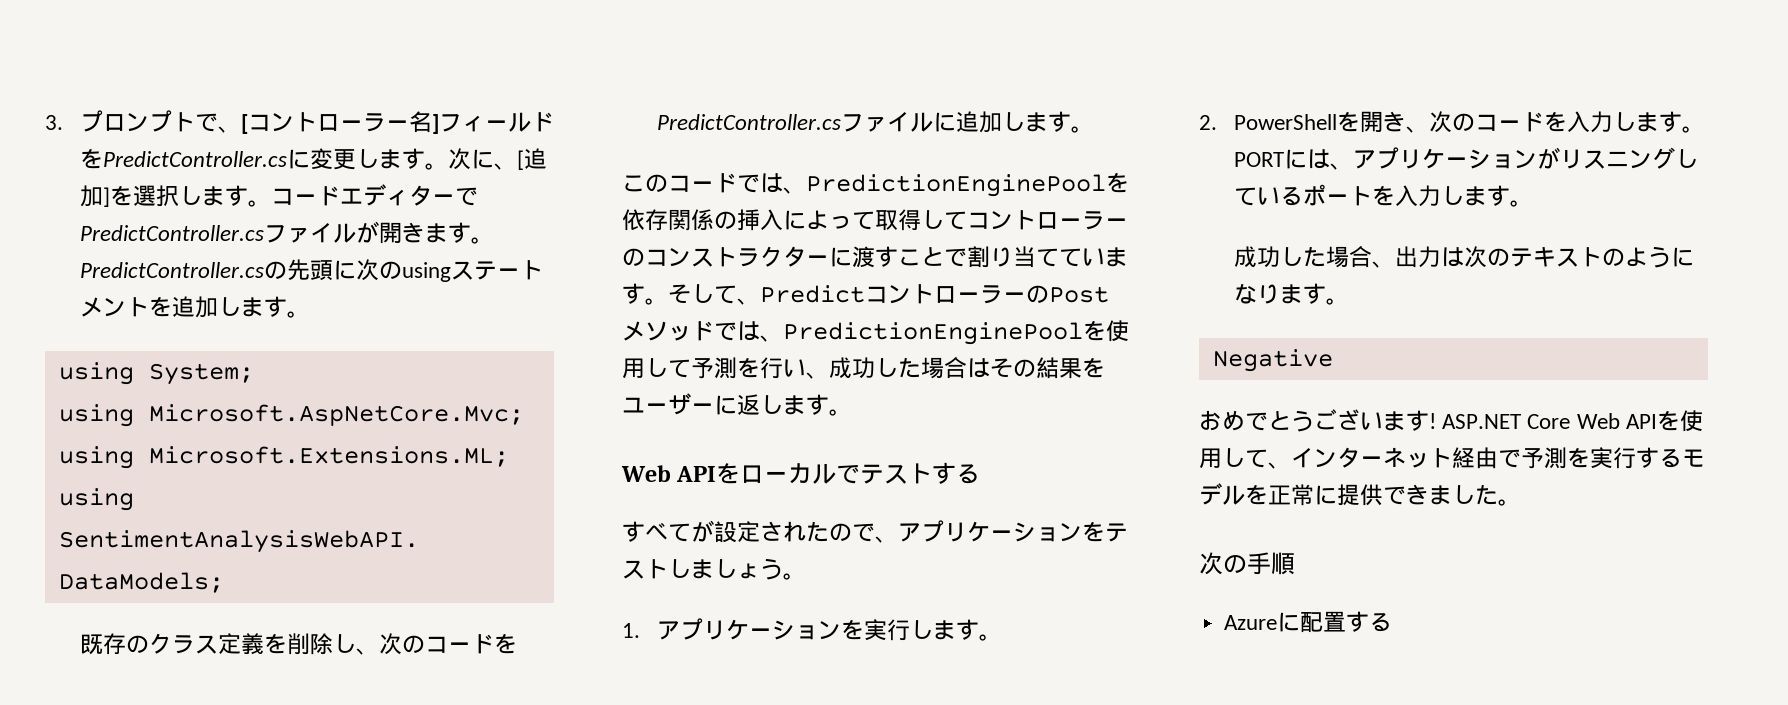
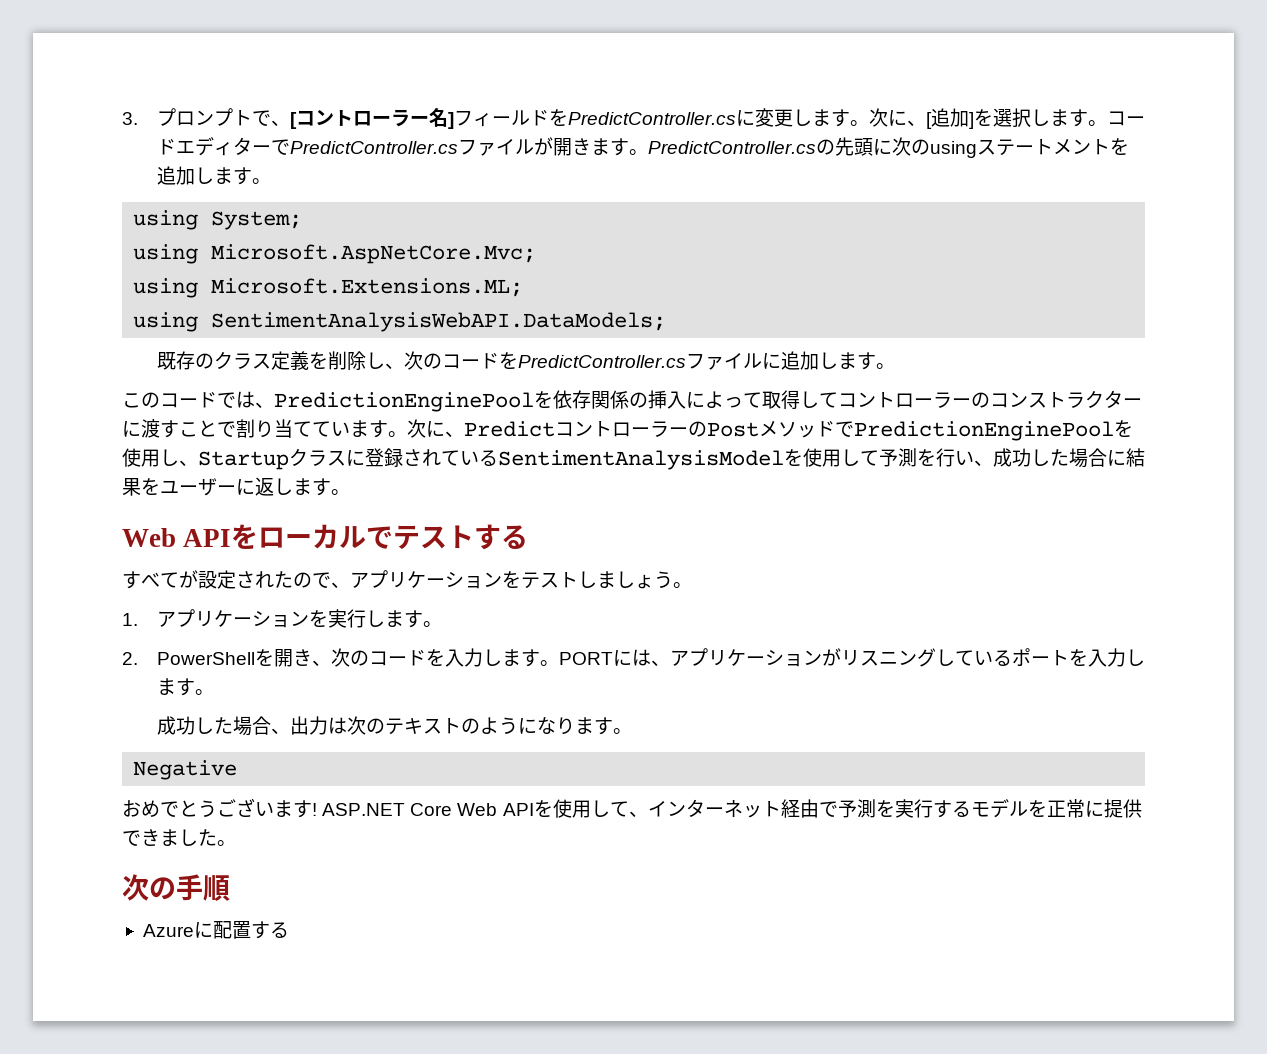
[668,284,737,304] そして -> [407,419,445,438] 次に
[737,321,1083,345] は、PredictionEnginePool -> [854,420,1133,441] [122,448,784,470] PredictionEnginePoolを使用し、Startupクラスに登録されているSentimentAnalysisModel
[967,358,1036,378] はその -> [1107,450,1126,466] に

